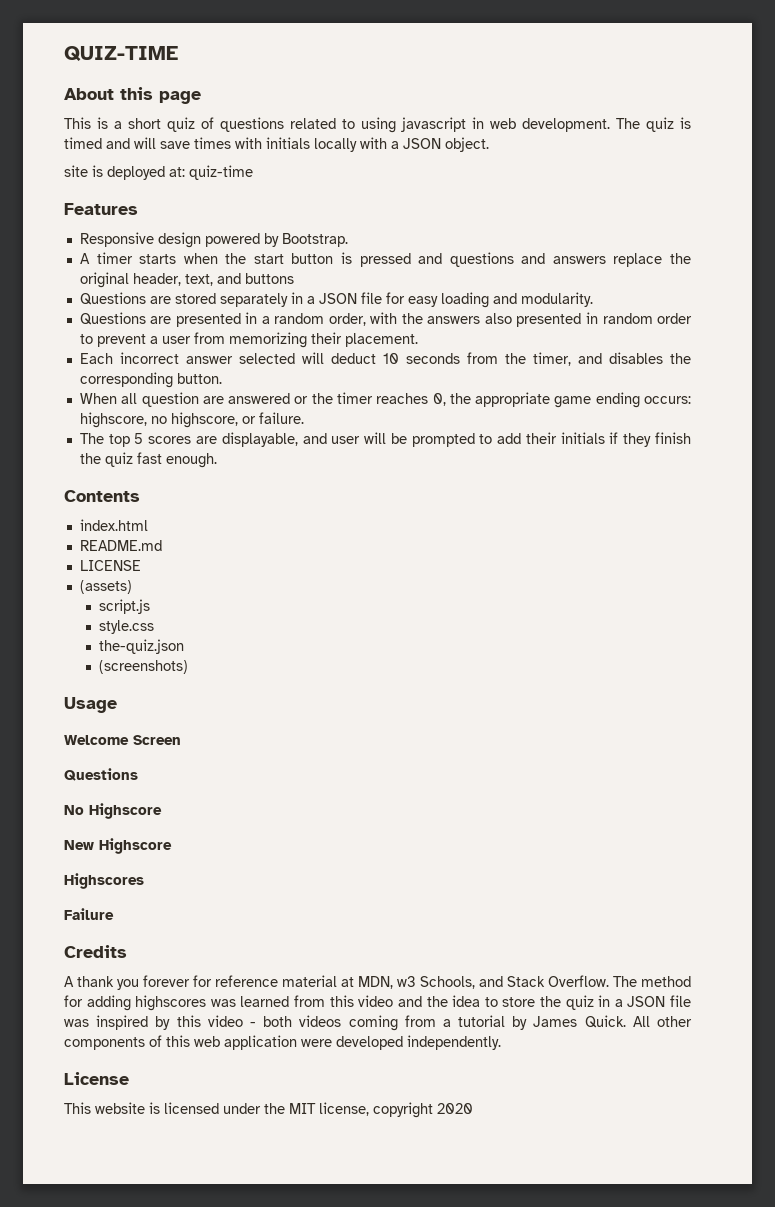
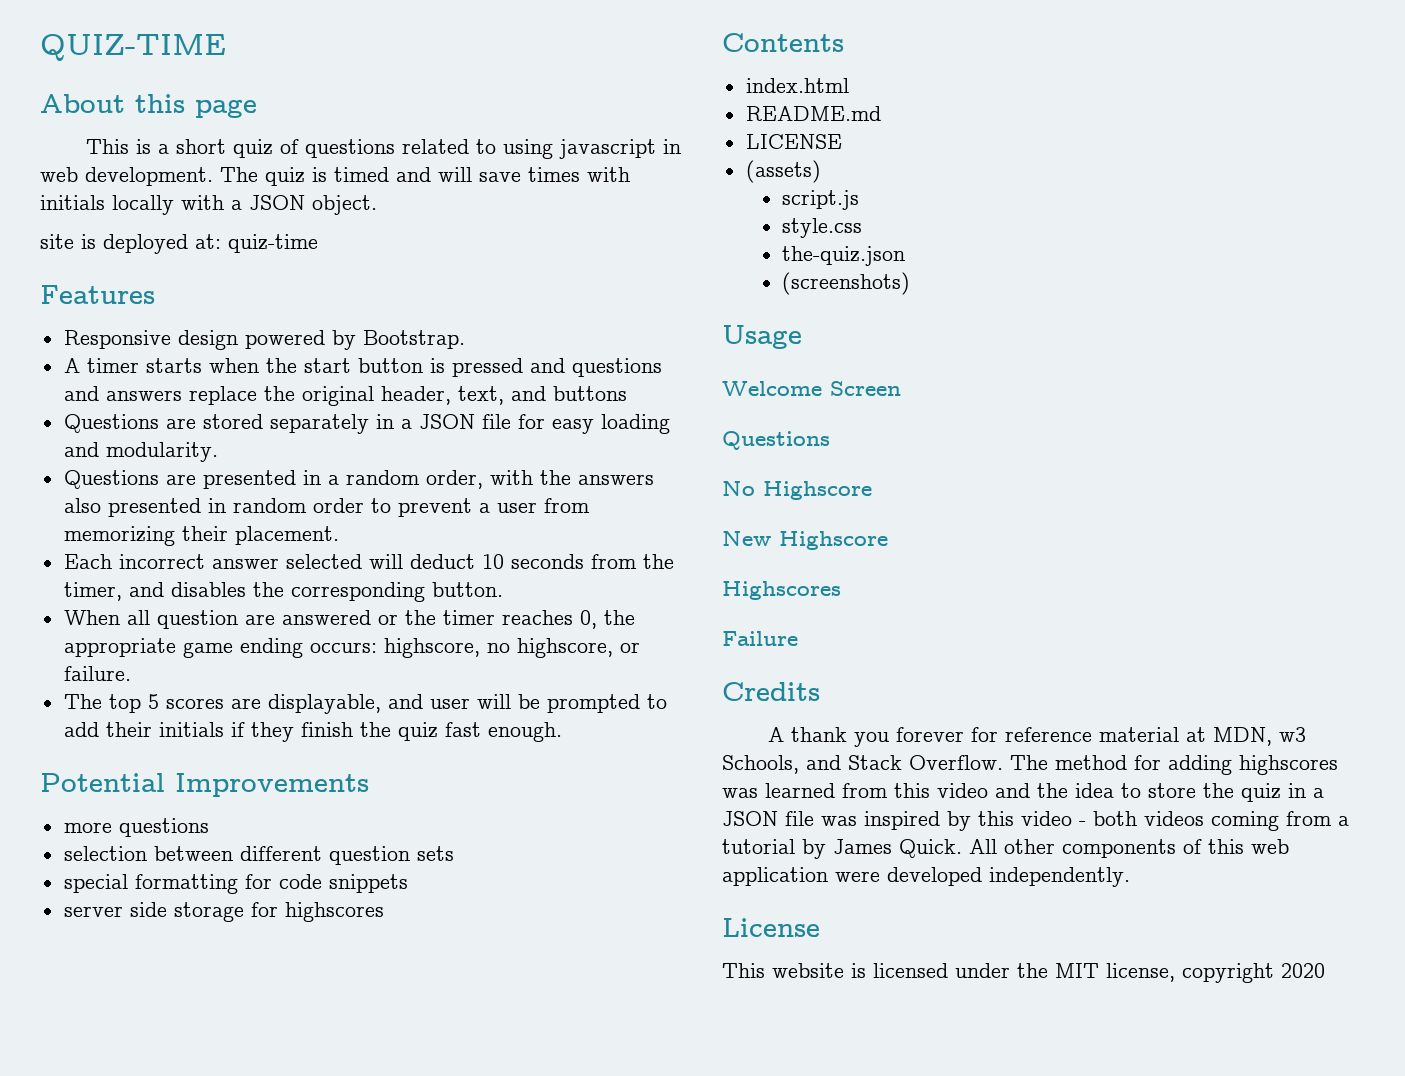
(217, 460) none -> [40,773,369,797] [63,818,209,837] [63,846,454,865] [63,874,408,894] [63,902,384,922] // Potential Improvements // more questions // selection between different question sets // special formatting for code snippets // server side storage for highscores

